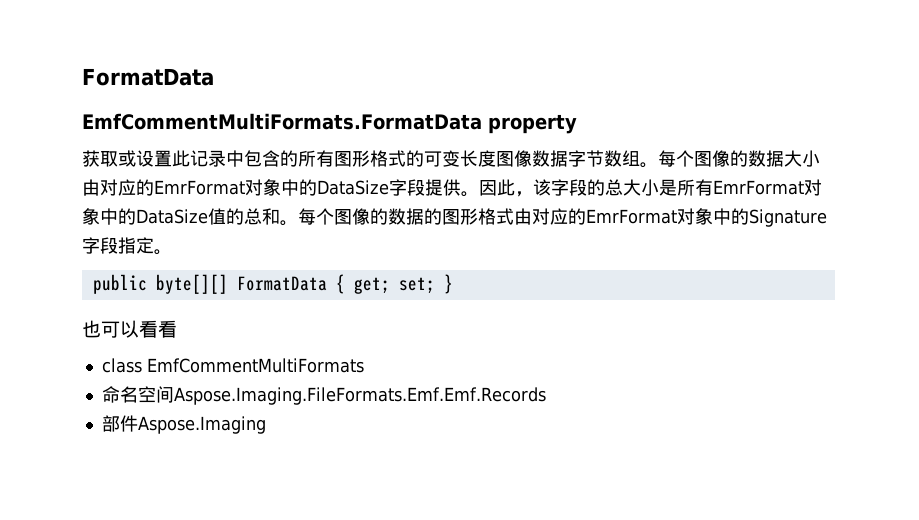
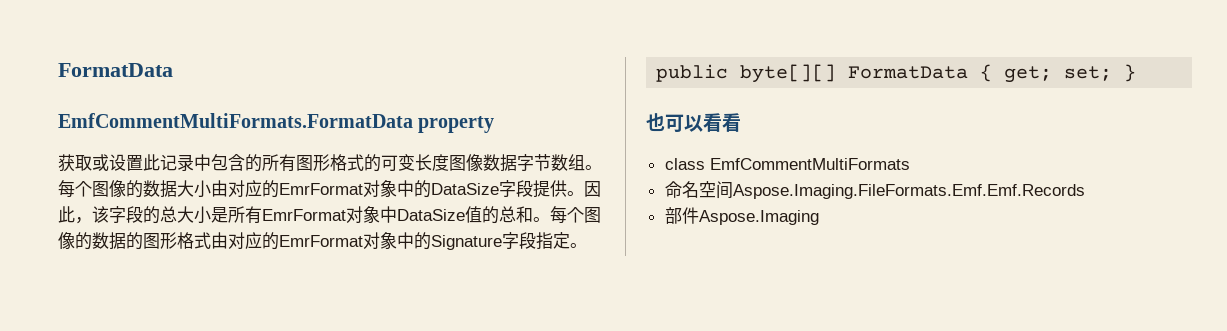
[118,208,136,225] 的 -> (397, 214) none

